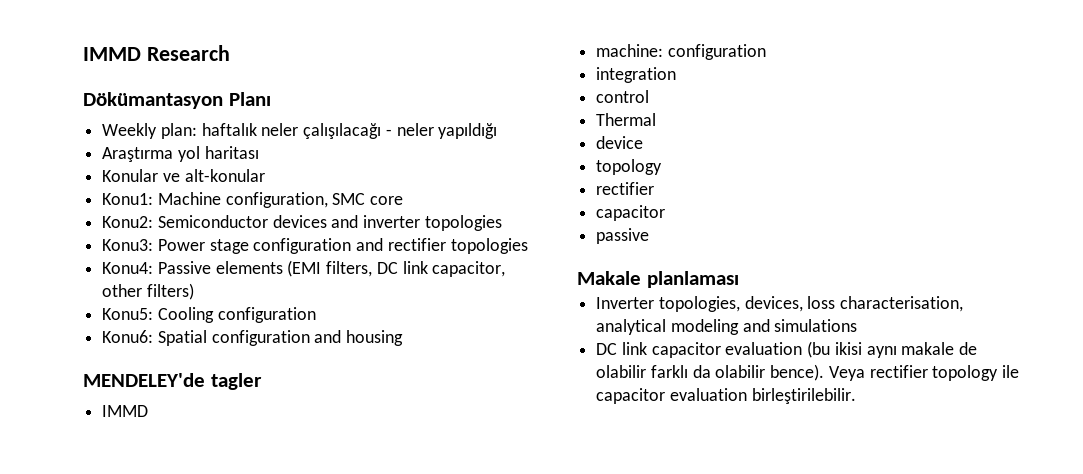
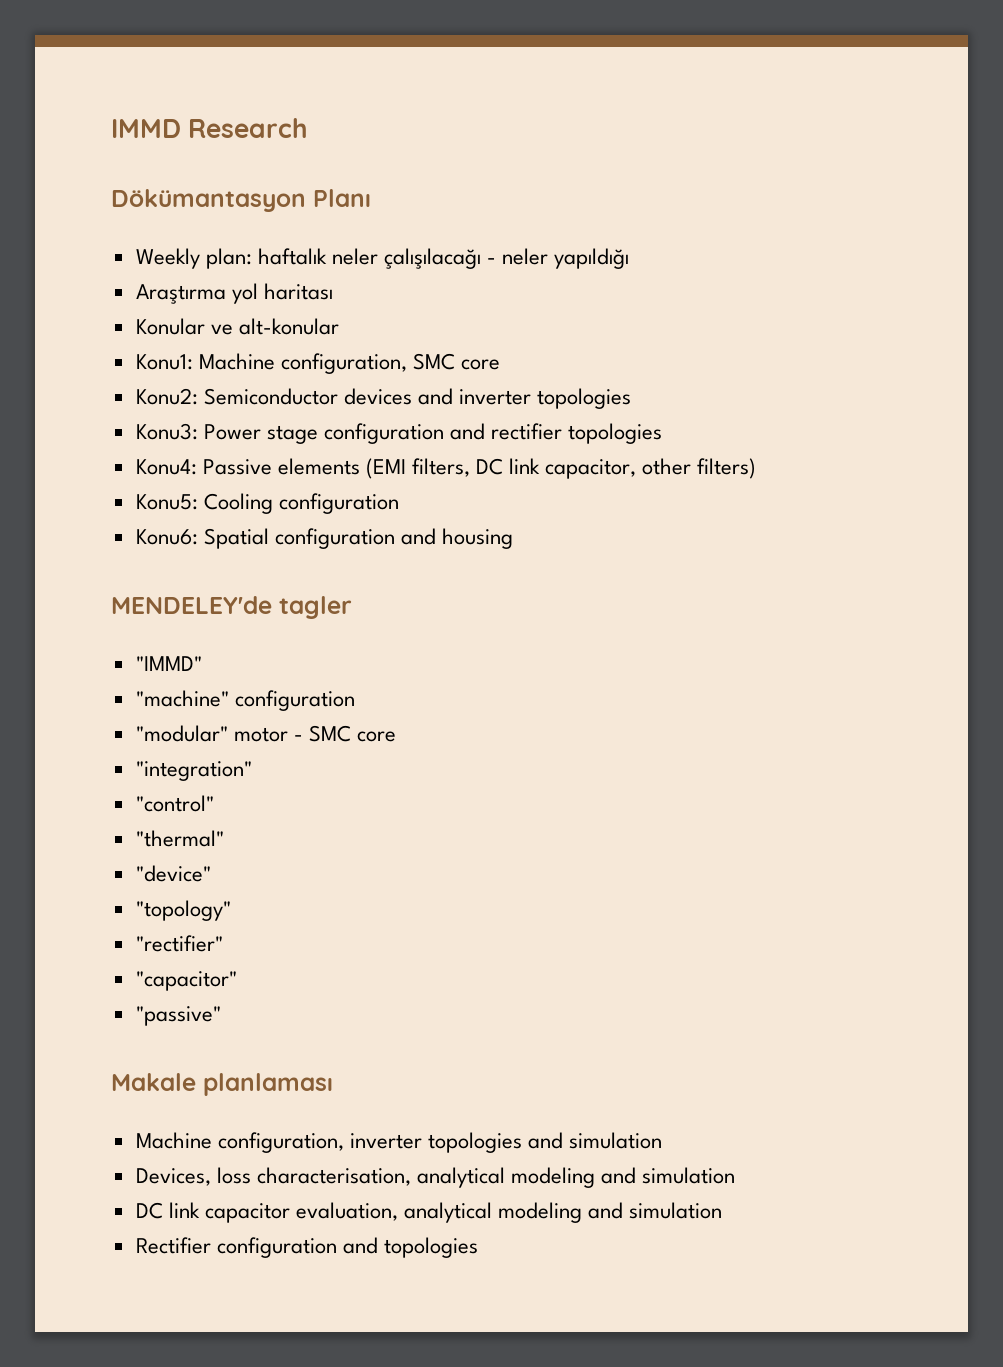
[102,405,149,417] [596,44,766,60] [596,67,677,83] [596,90,650,103] [596,113,657,126] [596,136,644,149] [596,159,663,175] [596,182,655,195] [596,205,666,221] [596,228,650,244] [577,271,739,288] [596,296,803,312] IMMD // machine: configuration // integration // control // Thermal // device // topology // rectifier // capacitor // passive // Makale planlaması // Inverter topologies, devices, -> [135,656,202,671] [135,690,355,711] [135,725,397,742] [135,761,252,781] [135,795,214,812] [135,830,224,847] [135,865,211,882] [135,900,231,921] [135,935,223,952] [135,971,237,991] [135,1006,221,1026] [111,1073,333,1096] [135,1132,663,1153] [135,1168,211,1186] "IMMD" // "machine" configuration // "modular" motor - SMC core // "integration" // "control" // "thermal" // "device" // "topology" // "rectifier" // "capacitor" // "passive" // Makale planlaması // Machine configuration, inverter topologies and simulation // Devices,
[774,319,858,332] simulations -> [642,1167,736,1184] simulation
[725,341,978,358] [596,364,1020,381] [596,388,856,404] evaluation (bu ikisi aynı makale de olabilir farklı da olabilir bence). Veya rectifier topology ile capacitor evaluation birleştirilebilir. -> [295,1202,723,1223] [135,1237,478,1258] evaluation, analytical modeling and simulation // Rectifier configuration and topologies

